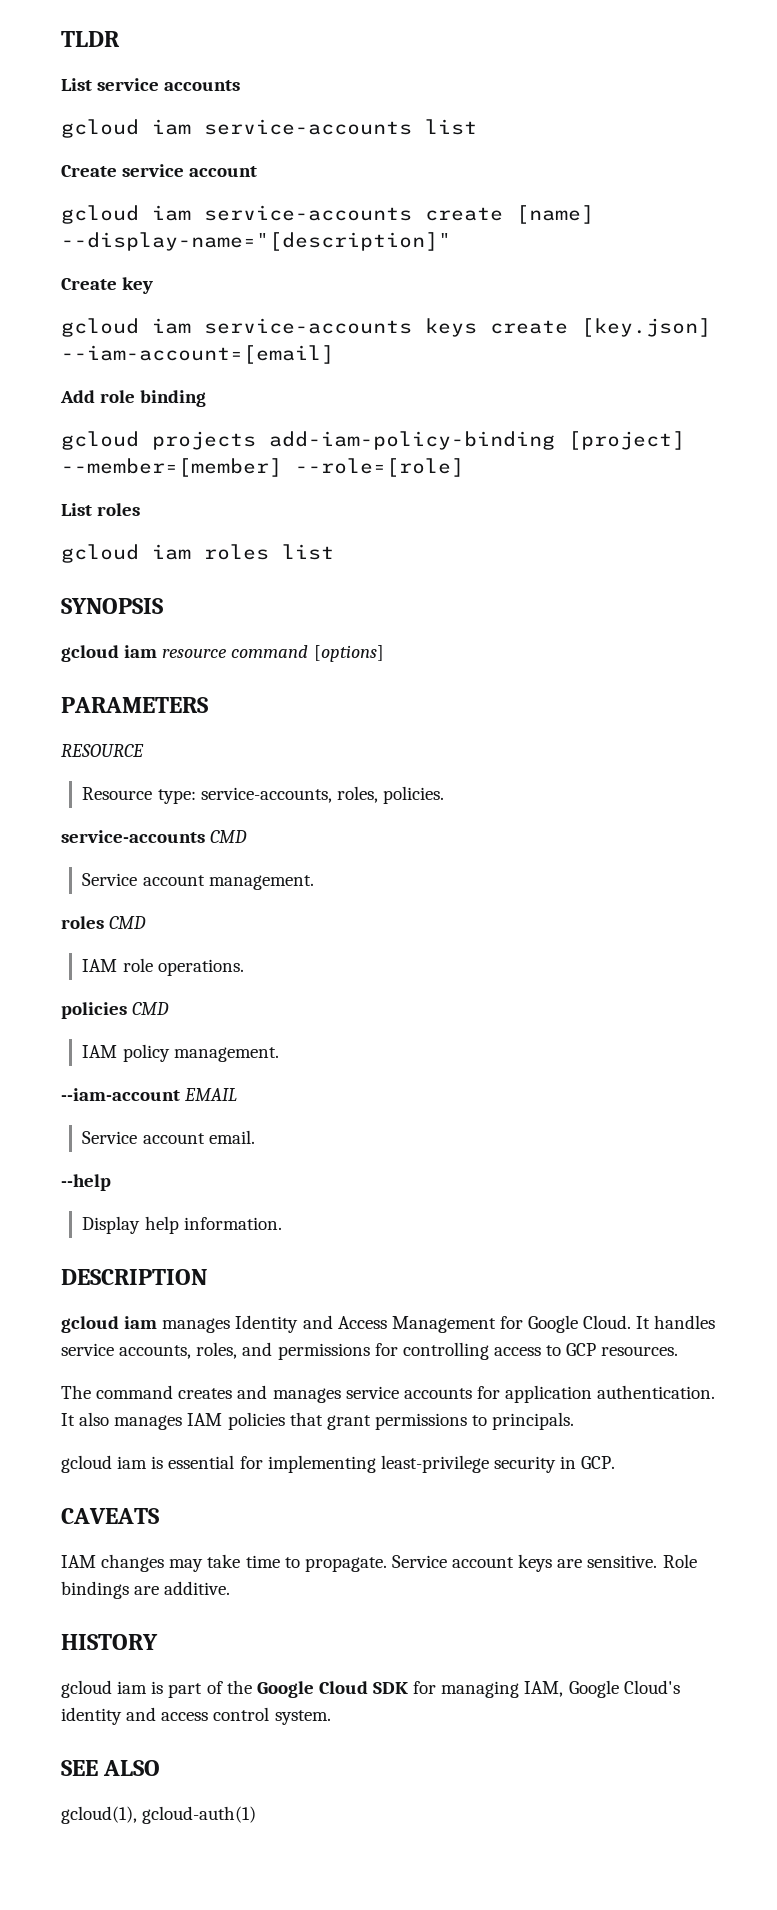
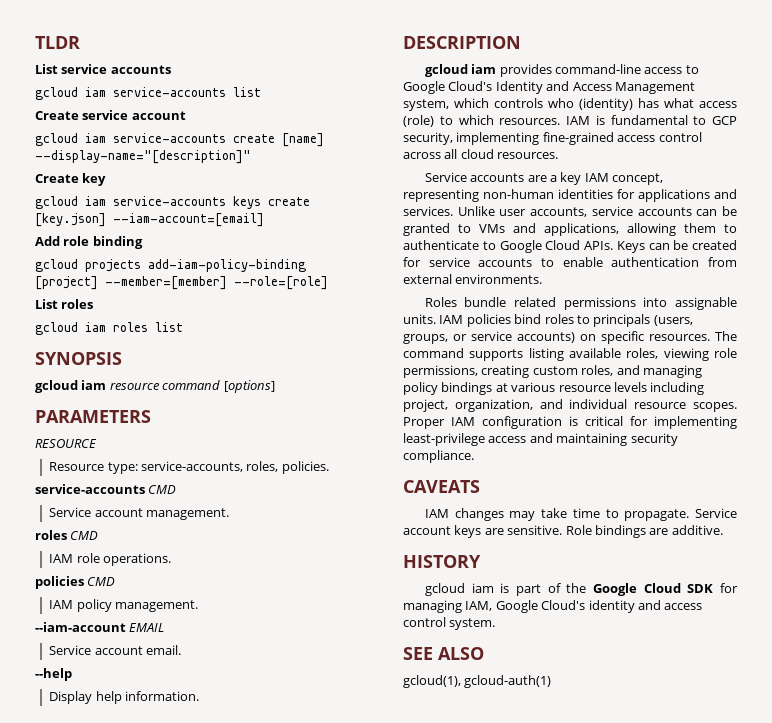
[162,1315,716,1333] [61,1342,679,1360] [61,1385,716,1403] [61,1412,575,1430] [61,1455,616,1473] manages Identity and Access Management for Google Cloud. It handles service accounts, roles, and permissions for controlling access to GCP resources. // The command creates and manages service accounts for application authentication. It also manages IAM policies that grant permissions to principals. // gcloud iam is essential for implementing least-privilege security in GCP. -> [499,64,699,77] [403,81,695,94] [403,98,737,111] [403,115,737,127] [403,132,702,145] [403,149,559,159] [424,172,664,185] [403,189,737,202] [403,206,737,217] [403,223,737,236] [403,240,737,253] [403,257,737,267] [403,274,543,284] [424,297,737,310] [403,314,693,327] [403,331,737,344] [403,348,737,361] [403,365,702,378] [403,382,705,395] [403,399,737,412] [403,416,737,429] [403,433,678,446] [403,450,474,463] provides command-line access to Google Cloud's Identity and Access Management system, which controls who (identity) has what access (role) to which resources. IAM is fundamental to GCP security, implementing fine-grained access control across all cloud resources. // Service accounts are a key IAM concept, representing non-human identities for applications and services. Unlike user accounts, service accounts can be granted to VMs and applications, allowing them to authenticate to Google Cloud APIs. Keys can be created for service accounts to enable authentication from external environments. // Roles bundle related permissions into assignable units. IAM policies bind roles to principals (users, groups, or service accounts) on specific resources. The command supports listing available roles, viewing role permissions, creating custom roles, and managing policy bindings at various resource levels including project, organization, and individual resource scopes. Proper IAM configuration is critical for implementing least-privilege access and maintaining security compliance.

